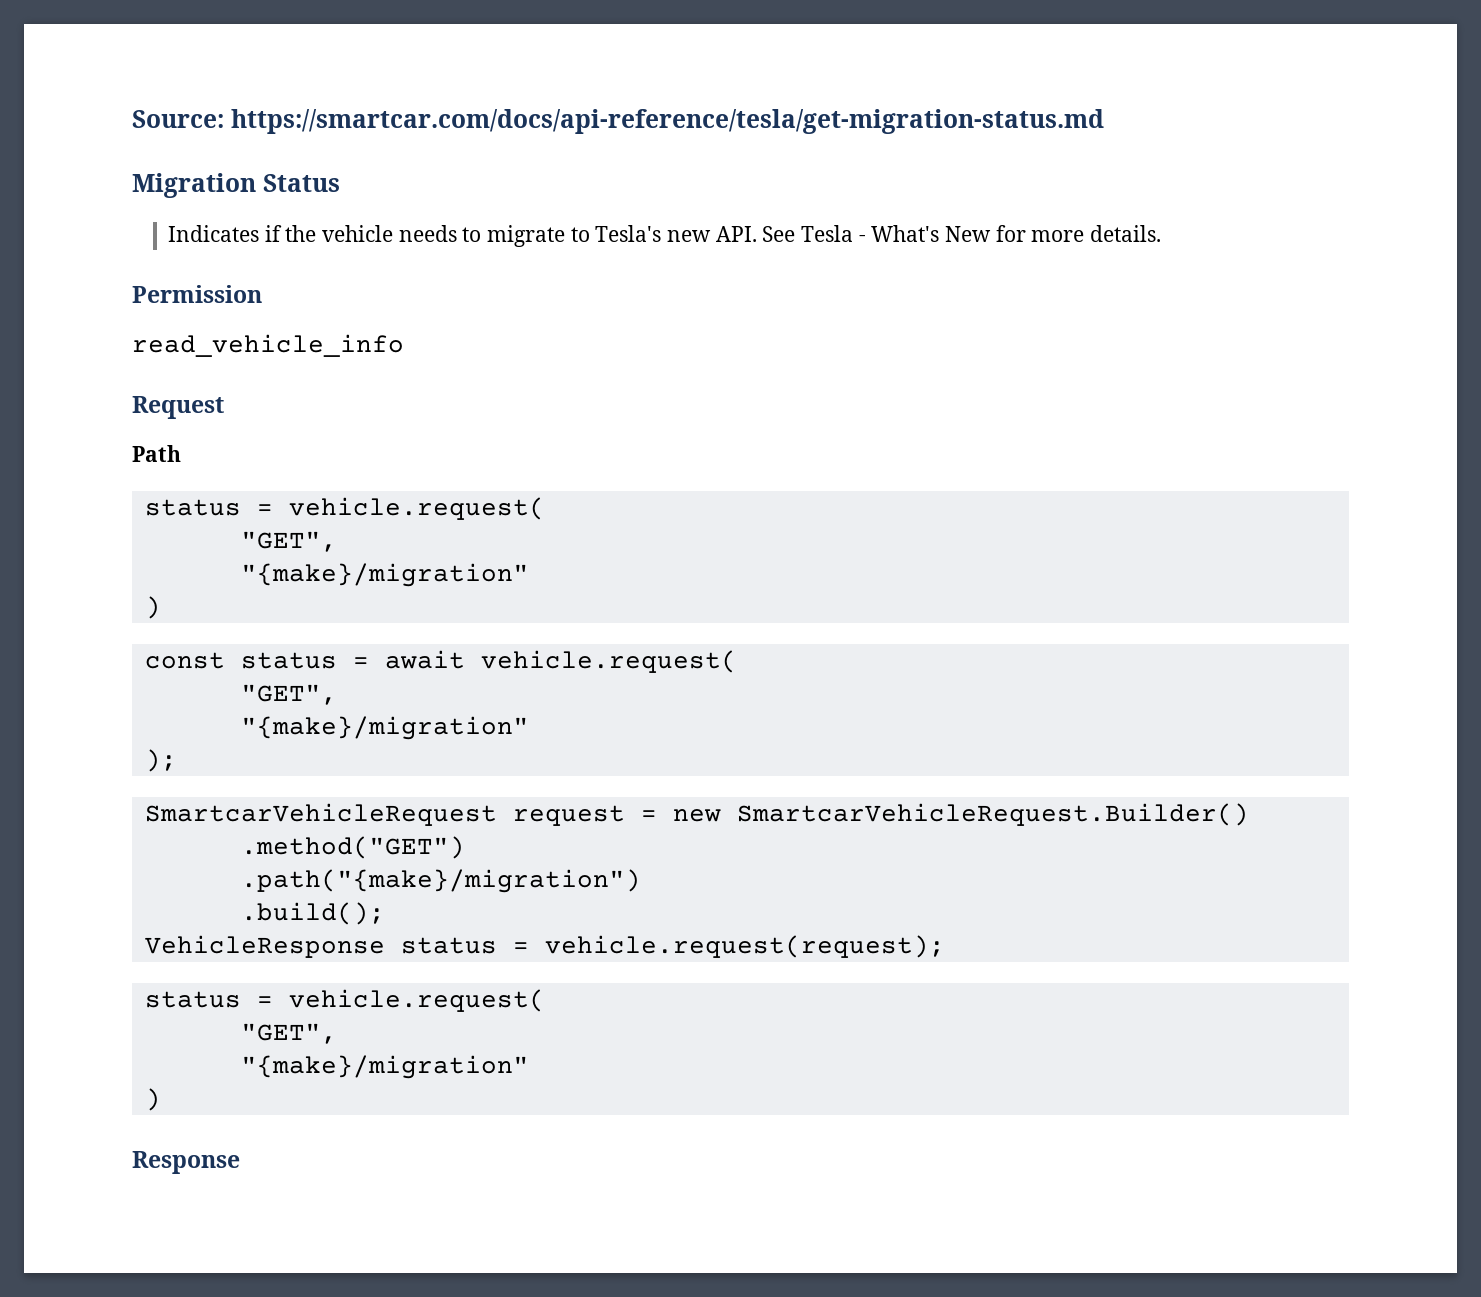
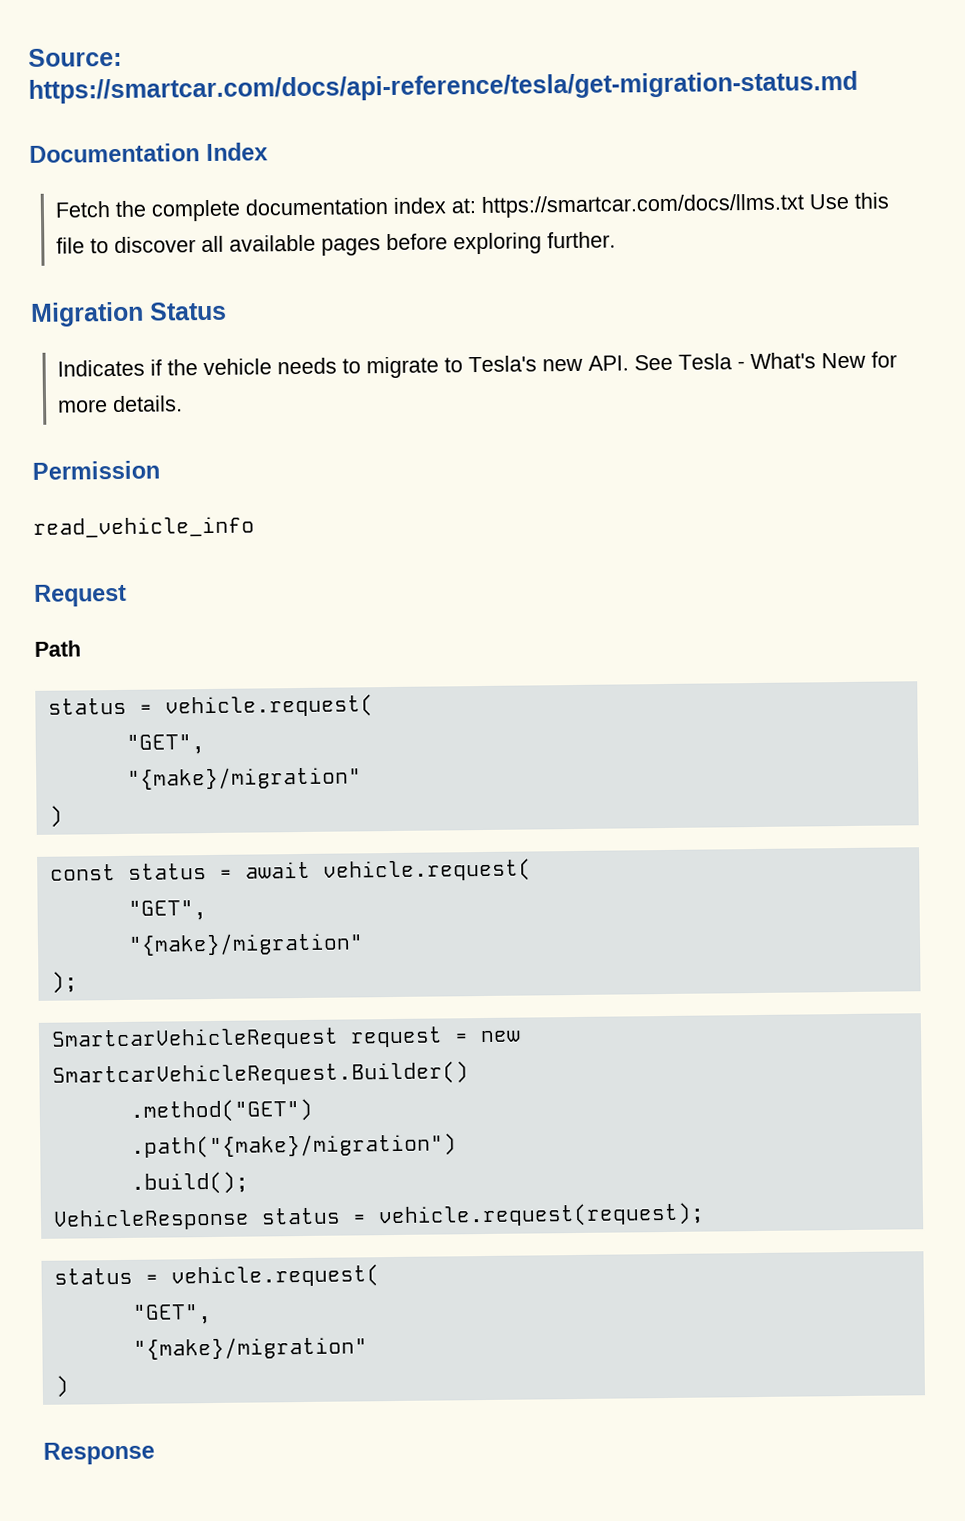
(1104, 121) none -> [29,142,268,163] [55,192,890,222] [56,231,617,256] // Documentation Index // Fetch the complete documentation index at: https://smartcar.com/docs/llms.txt Use this file to discover all available pages before exploring further.

